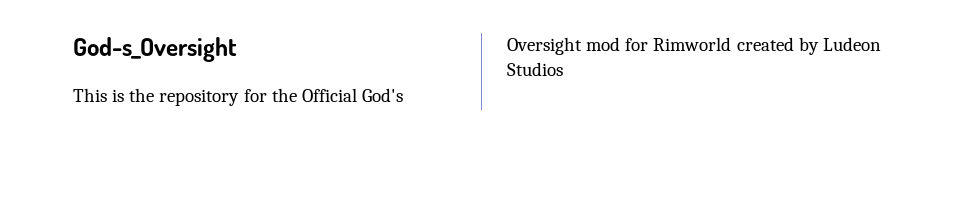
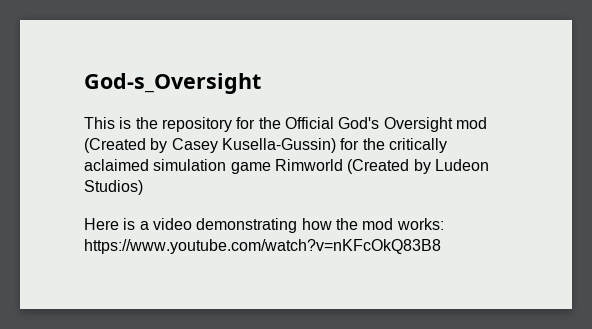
[625,37,881,55] [507,62,563,76] for Rimworld created by Ludeon Studios -> [84,138,447,153] [84,159,489,174] [84,180,143,195] [84,218,444,233] [84,239,441,254] (Created by Casey Kusella-Gussin) for the critically aclaimed simulation game Rimworld (Created by Ludeon Studios) // Here is a video demonstrating how the mod works: https://www.youtube.com/watch?v=nKFcOkQ83B8

